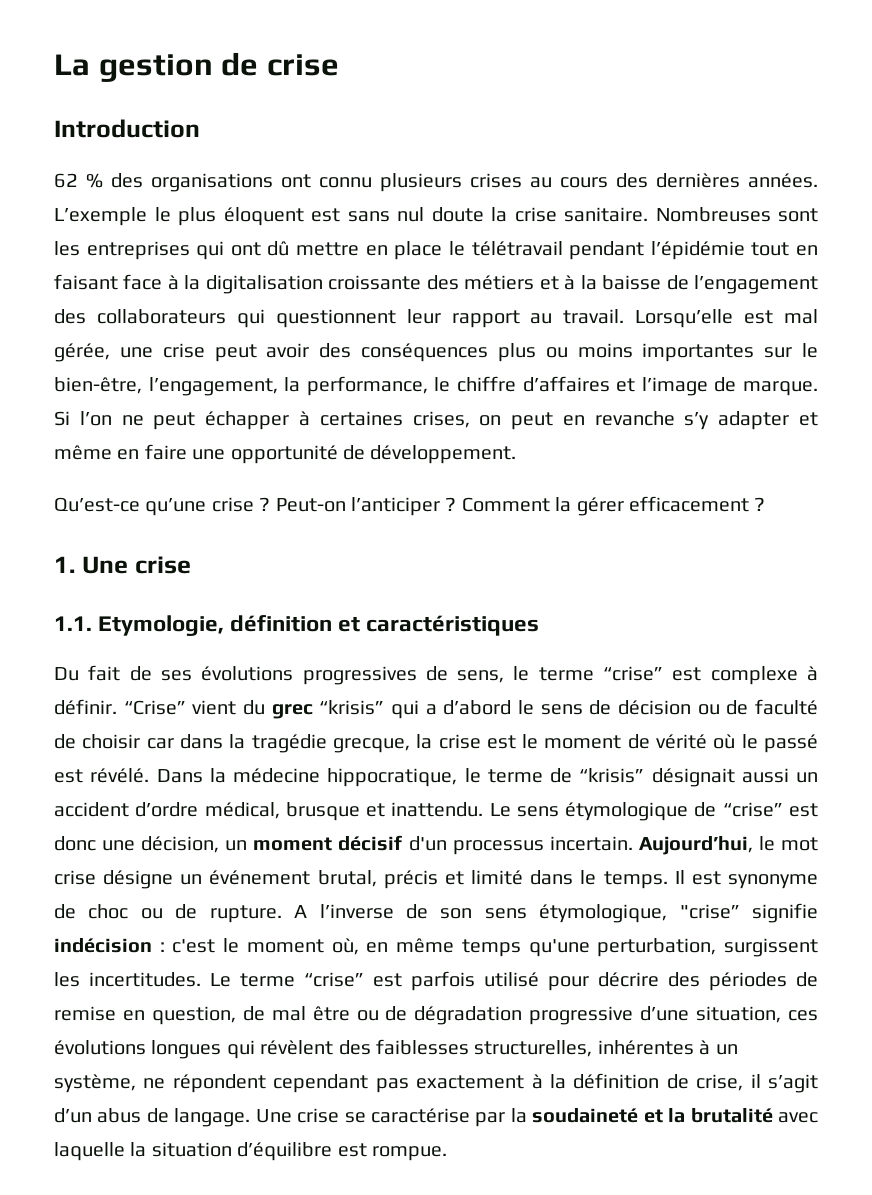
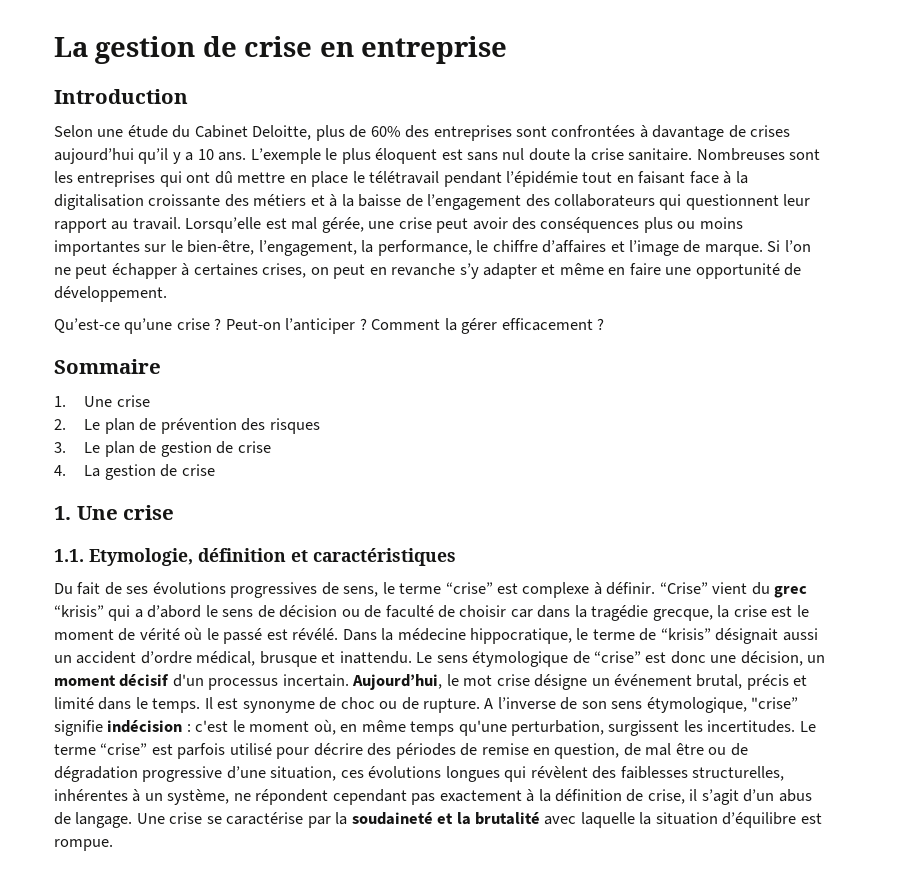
[54,52,339,82] La gestion de crise -> [54,36,508,64] La gestion de crise en entreprise
[54,173,818,192] 62 % des organisations ont connu plusieurs crises au cours des dernières années. -> [54,125,791,141] [54,148,247,164] Selon une étude du Cabinet Deloitte, plus de 60% des entreprises sont confrontées à davantage de crises aujourd’hui qu’il y a 10 ans.
(766, 504) none -> [54,359,161,374] [54,395,150,407] [54,418,320,434] [54,441,271,457] [54,464,215,480] // Sommaire // 1. Une crise // 2. Le plan de prévention des risques // 3. Le plan de gestion de crise // 4. La gestion de crise

